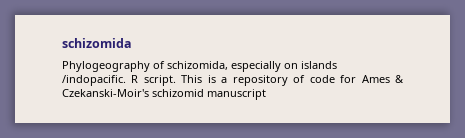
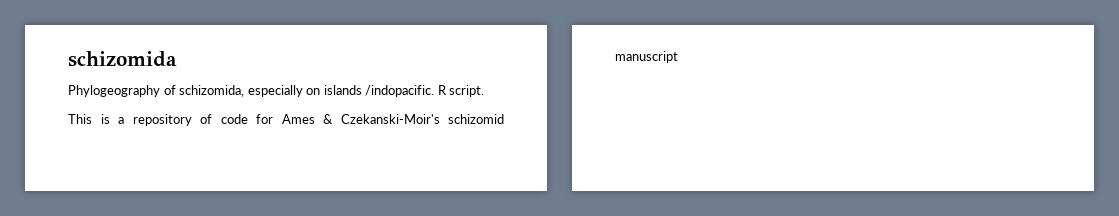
(176, 80) none -> (485, 91) //

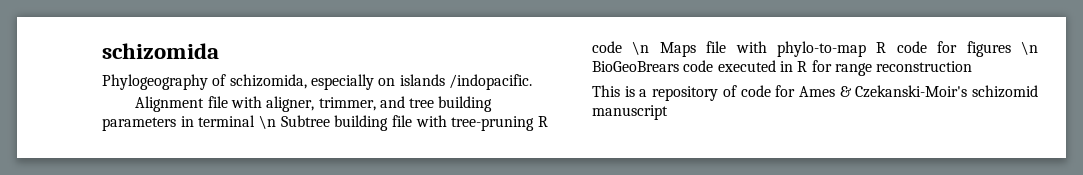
[437,85,485,97] R script. -> [135,96,493,112] [102,115,548,131] [592,41,1038,57] [592,60,973,76] // Alignment file with aligner, trimmer, and tree building parameters in terminal \n Subtree building file with tree-pruning R code \n Maps file with phylo-to-map R code for figures \n BioGeoBrears code executed in R for range reconstruction

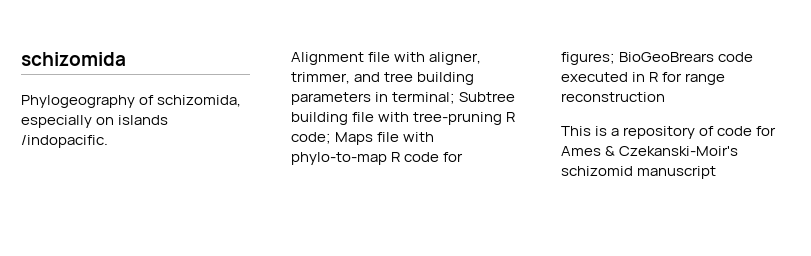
[198,115,276,129] terminal \n -> [392,92,456,104] terminal;
[592,41,650,55] code \n -> [291,132,331,144] code;
[966,41,1038,57] figures \n -> [561,52,615,65] figures;

